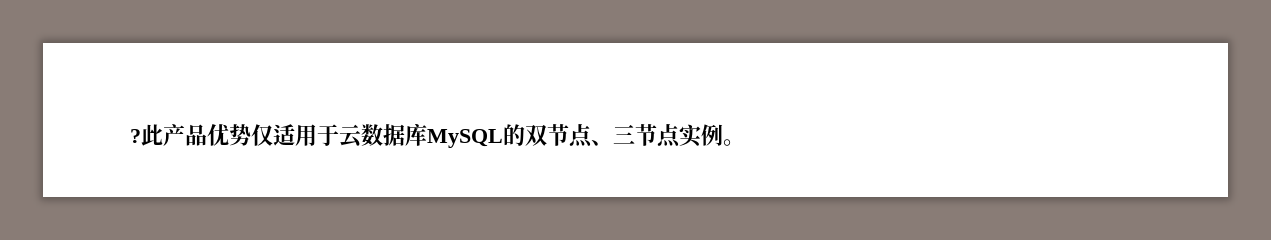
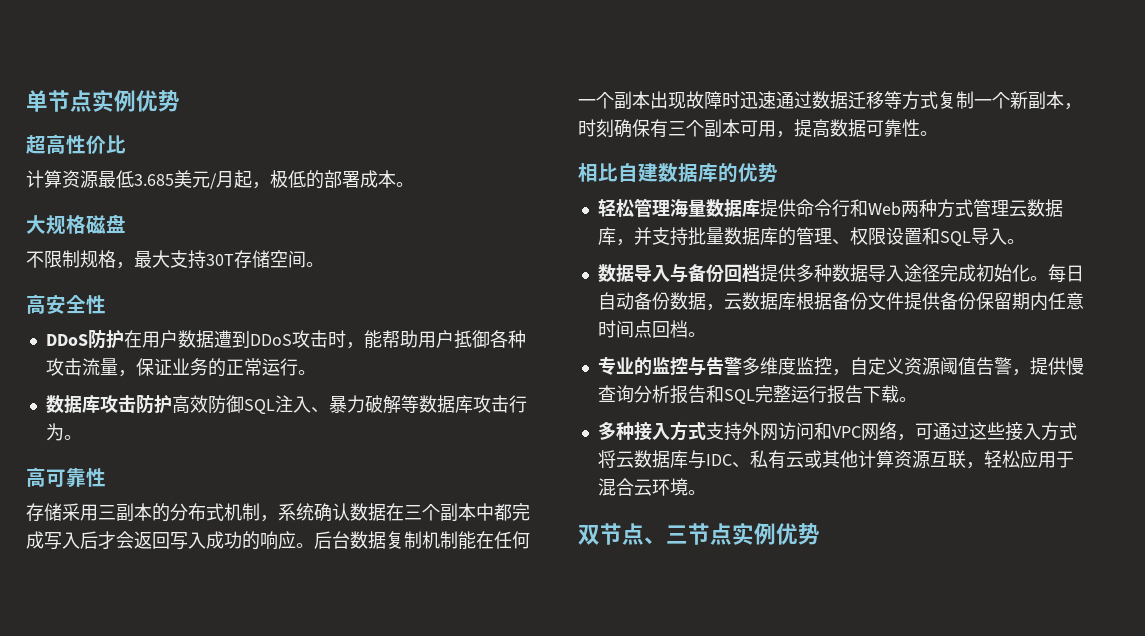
[130,123,525,148] ?此产品优势仅适用于云数据库MySQL的 -> [26,89,180,112] [26,134,126,154] [26,170,414,189] [26,214,126,235] [26,250,324,269] [26,294,106,314] [45,330,526,349] [45,358,316,377] [45,394,527,414] [45,423,82,441] [26,467,106,488] [26,503,530,522] [26,531,530,550] [578,91,1082,110] [578,119,938,138] [578,163,778,183] [597,198,1063,218] [597,227,1025,246] [597,264,1084,283] [597,292,1084,311] [597,320,706,338] [597,356,1084,376] [597,385,917,404] [597,421,1077,441] [597,450,1074,469] [597,478,706,496] 单节点实例优势 // 超高性价比 // 计算资源最低3.685美元/月起，极低的部署成本。 // 大规格磁盘 // 不限制规格，最大支持30T存储空间。 // 高安全性 // DDoS防护在用户数据遭到DDoS攻击时，能帮助用户抵御各种攻击流量，保证业务的正常运行。 // 数据库攻击防护高效防御SQL注入、暴力破解等数据库攻击行为。 // 高可靠性 // 存储采用三副本的分布式机制，系统确认数据在三个副本中都完成写入后才会返回写入成功的响应。后台数据复制机制能在任何一个副本出现故障时迅速通过数据迁移等方式复制一个新副本，时刻确保有三个副本可用，提高数据可靠性。 // 相比自建数据库的优势 // 轻松管理海量数据库提供命令行和Web两种方式管理云数据库，并支持批量数据库的管理、权限设置和SQL导入。 // 数据导入与备份回档提供多种数据导入途径完成初始化。每日自动备份数据，云数据库根据备份文件提供备份保留期内任意时间点回档。 // 专业的监控与告警多维度监控，自定义资源阈值告警，提供慢查询分析报告和SQL完整运行报告下载。 // 多种接入方式支持外网访问和VPC网络，可通过这些接入方式将云数据库与IDC、私有云或其他计算资源互联，轻松应用于混合云环境。 //
[723,139,745,146] 。 -> [776,523,820,545] 优势

